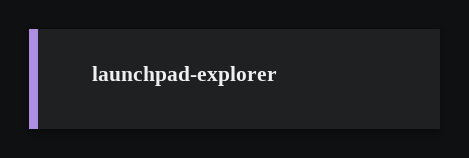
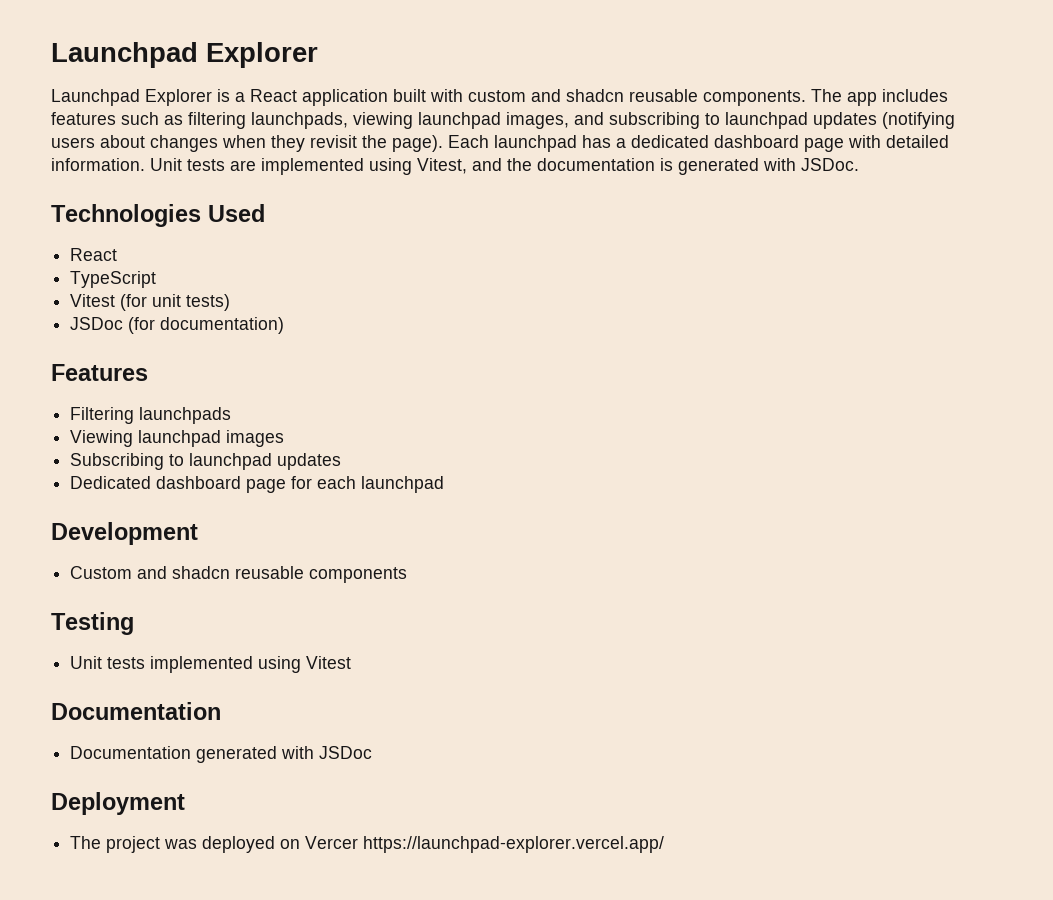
[92,66,277,86] launchpad-explorer -> [51,42,318,68] [51,89,948,106] [51,112,955,129] [51,135,949,152] [51,158,859,175] [51,204,265,227] [70,248,118,261] [70,271,157,288] [70,294,231,311] [70,317,285,334] [51,364,148,381] [70,407,232,424] [70,430,285,447] [70,453,342,470] [70,476,445,493] [51,522,198,545] [70,566,408,583] [51,612,134,635] [70,656,352,673] [51,702,221,720] [70,746,373,763] [51,792,185,815] [70,836,665,853] Launchpad Explorer // Launchpad Explorer is a React application built with custom and shadcn reusable components. The app includes features such as filtering launchpads, viewing launchpad images, and subscribing to launchpad updates (notifying users about changes when they revisit the page). Each launchpad has a dedicated dashboard page with detailed information. Unit tests are implemented using Vitest, and the documentation is generated with JSDoc. // Technologies Used // React // TypeScript // Vitest (for unit tests) // JSDoc (for documentation) // Features // Filtering launchpads // Viewing launchpad images // Subscribing to launchpad updates // Dedicated dashboard page for each launchpad // Development // Custom and shadcn reusable components // Testing // Unit tests implemented using Vitest // Documentation // Documentation generated with JSDoc // Deployment // The project was deployed on Vercer https://launchpad-explorer.vercel.app/

